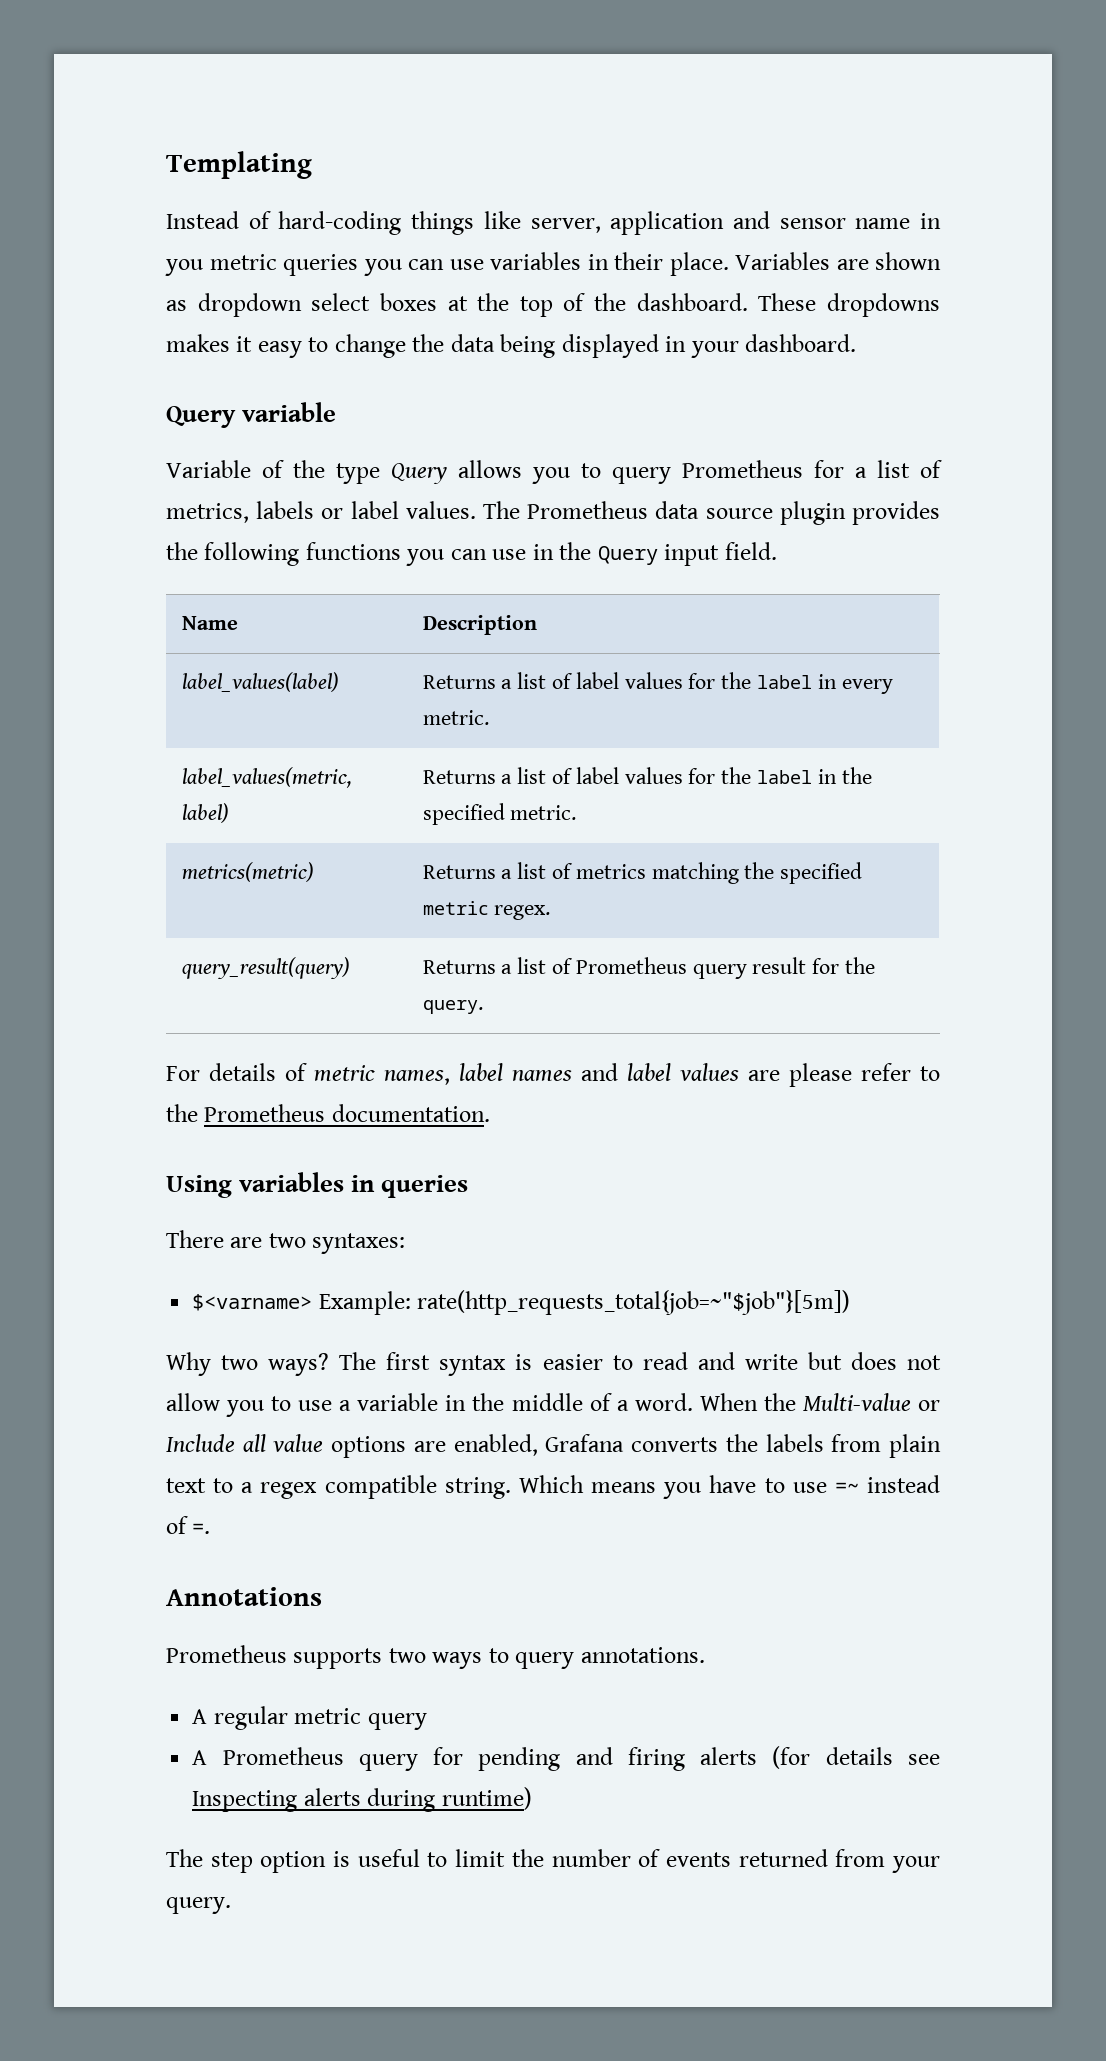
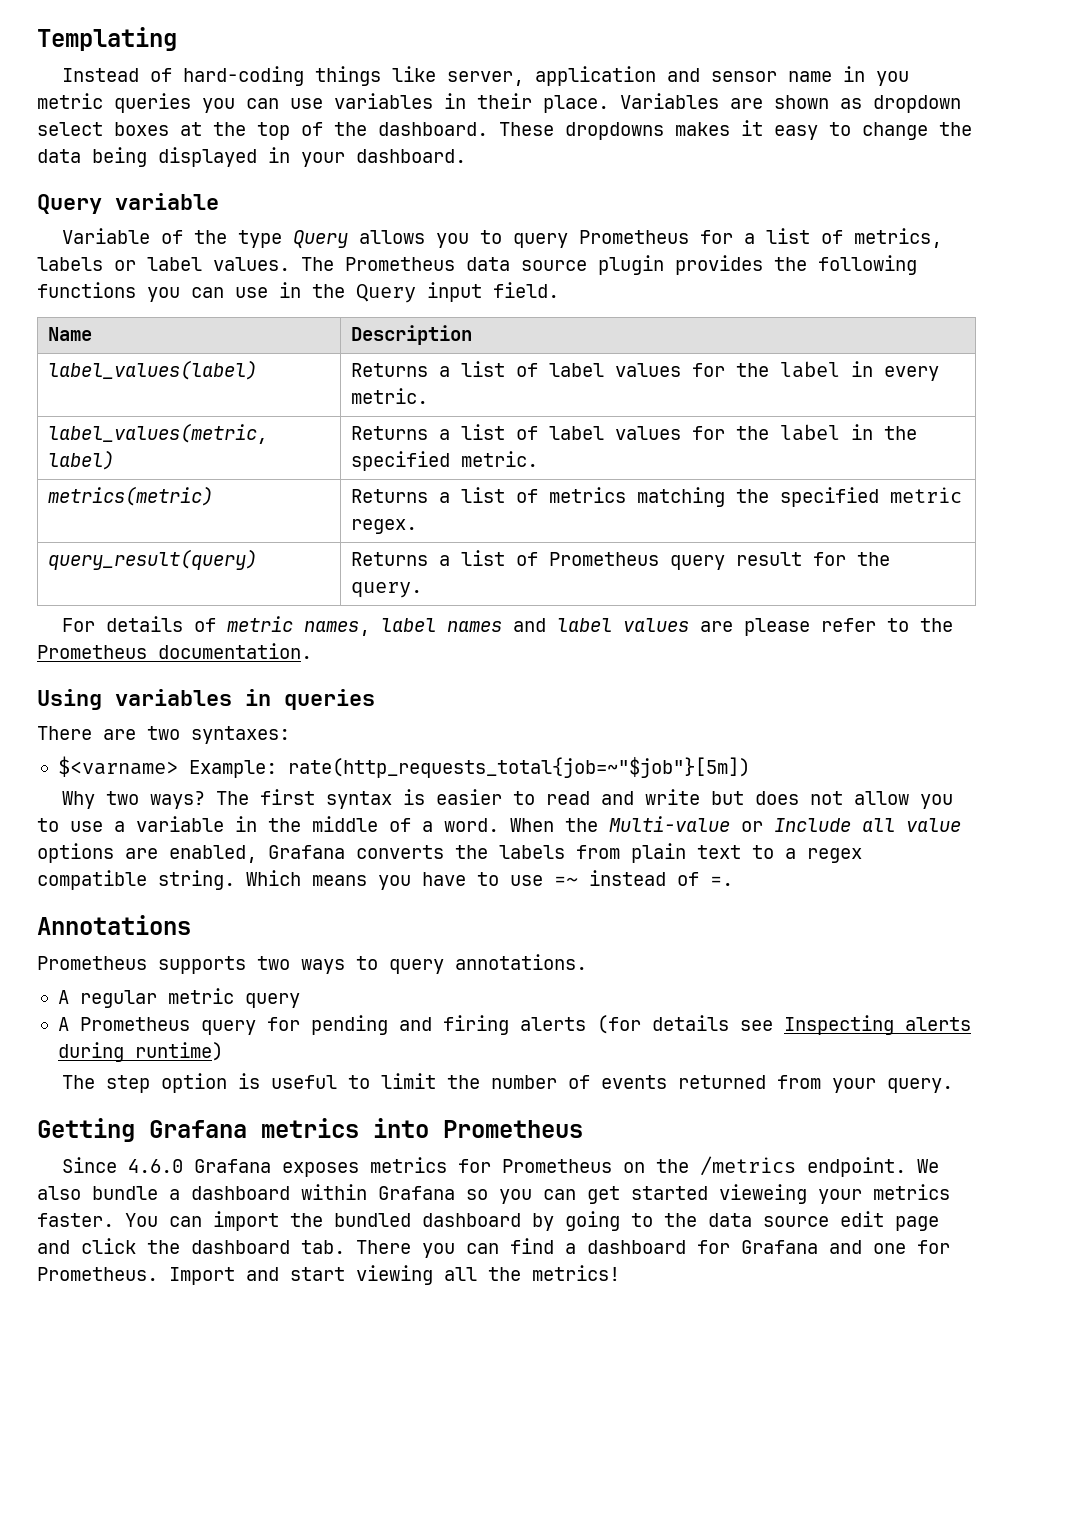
(231, 1905) none -> [37,1118,583,1142] [62,1156,940,1177] [37,1184,950,1204] [37,1211,939,1231] [37,1238,950,1258] [37,1265,620,1285] // Getting Grafana metrics into Prometheus // Since 4.6.0 Grafana exposes metrics for Prometheus on the /metrics endpoint. We also bundle a dashboard within Grafana so you can get started vieweing your metrics faster. You can import the bundled dashboard by going to the data source edit page and click the dashboard tab. There you can find a dashboard for Grafana and one for Prometheus. Import and start viewing all the metrics!

